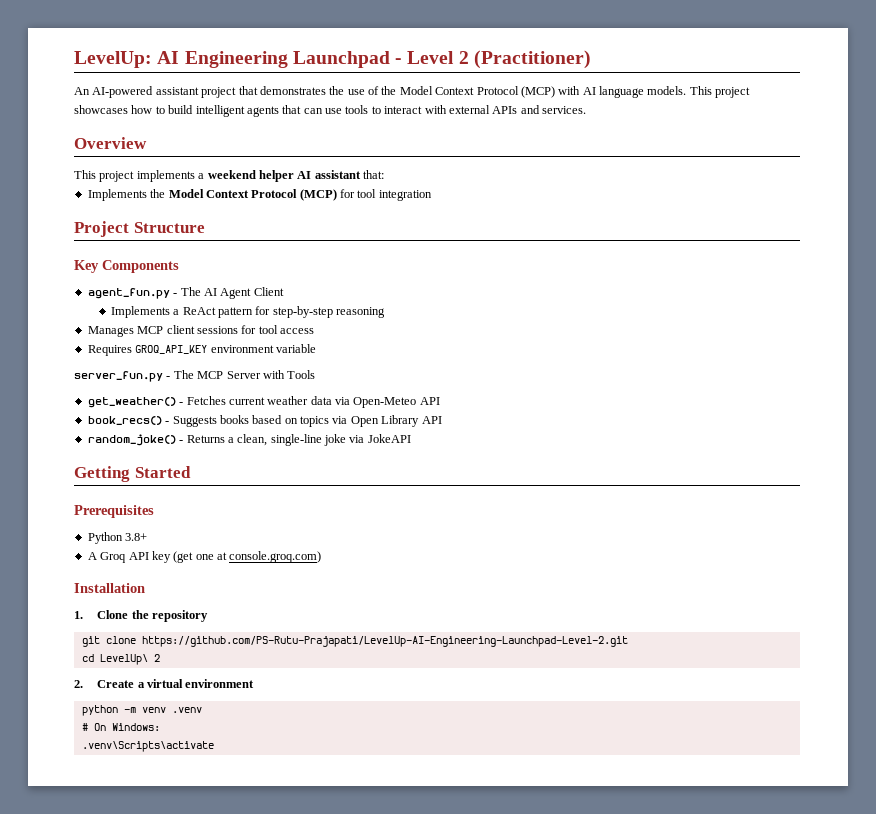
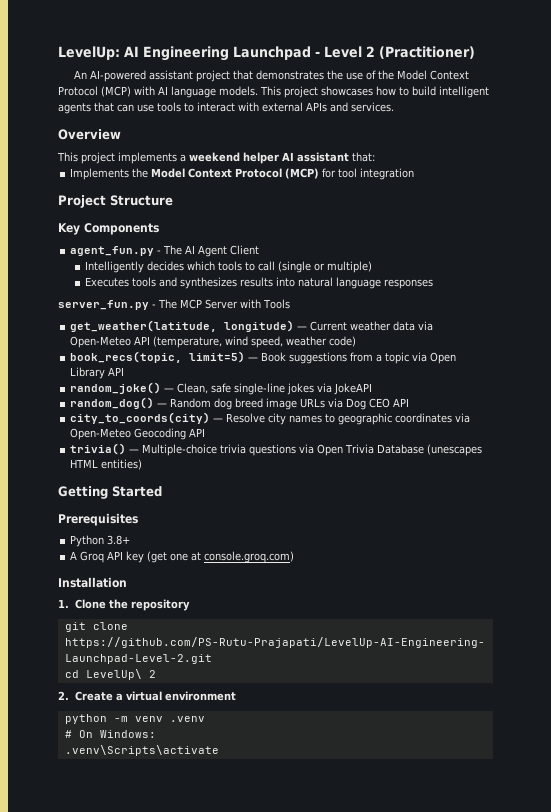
[110,306,386,318] [87,325,314,337] [87,344,316,356] Implements a ReAct pattern for step-by-step reasoning // Manages MCP client sessions for tool access // Requires GROQ_API_KEY environment variable -> [84,261,372,273] [84,277,433,289] Intelligently decides which tools to call (single or multiple) // Executes tools and synthesizes results into natural language responses
[87,396,265,408] get_weather() - Fetches current -> [70,320,348,332] get_weather(latitude, longitude) — Current
[87,415,329,427] // book_recs() - Suggests books based on topics -> [153,336,357,348] [70,351,410,364] (temperature, wind speed, weather code) // book_recs(topic, limit=5) — Book suggestions from a topic
[179,434,411,446] - Returns a clean, single-line joke via JokeAPI -> [164,383,373,395] [70,397,410,410] [70,412,471,425] [70,428,206,440] [70,443,483,456] [70,459,143,470] — Clean, safe single-line jokes via JokeAPI // random_dog() — Random dog breed image URLs via Dog CEO API // city_to_coords(city) — Resolve city names to geographic coordinates via Open-Meteo Geocoding API // trivia() — Multiple-choice trivia questions via Open Trivia Database (unescapes HTML entities)

